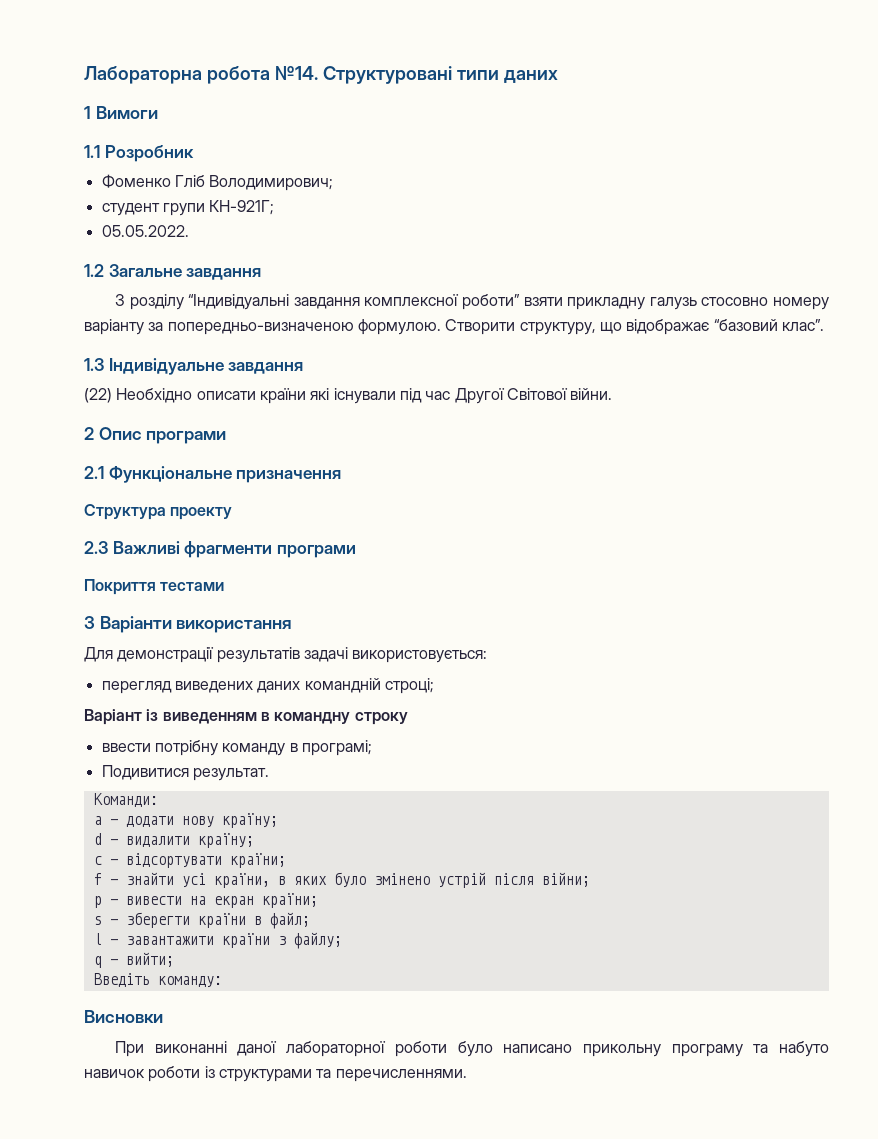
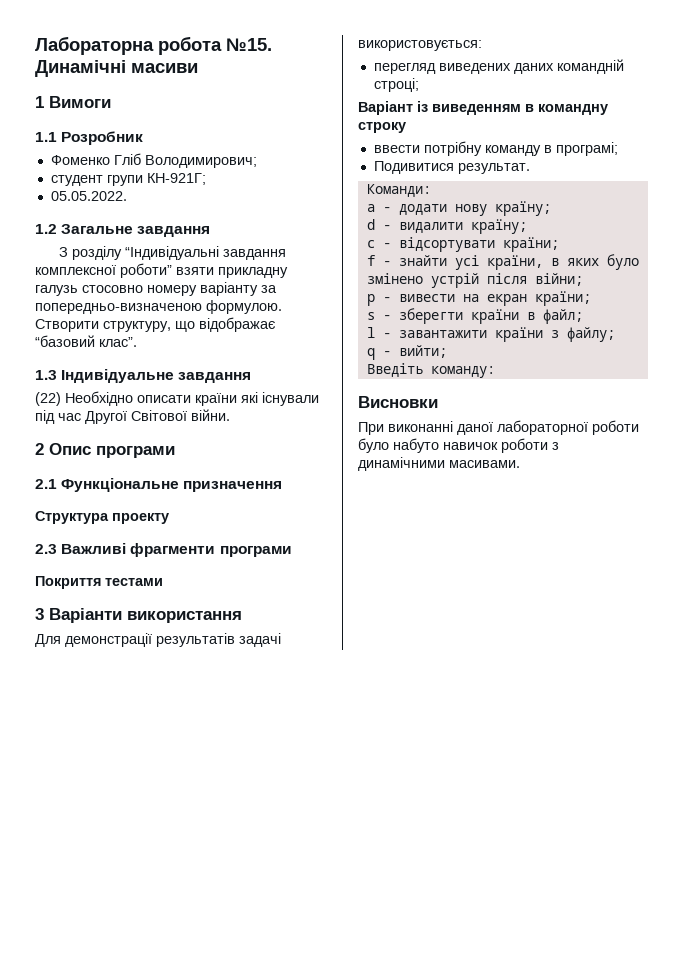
[274,66,558,84] №14. Структуровані типи даних -> [226,38,272,51] [35,60,198,77] №15. Динамічні масиви
[503,1041,830,1057] [84,1066,467,1082] написано прикольну програму та набуто навичок роботи із структурами та перечисленнями. -> [393,438,559,453] [358,457,520,471] набуто навичок роботи з динамічними масивами.

